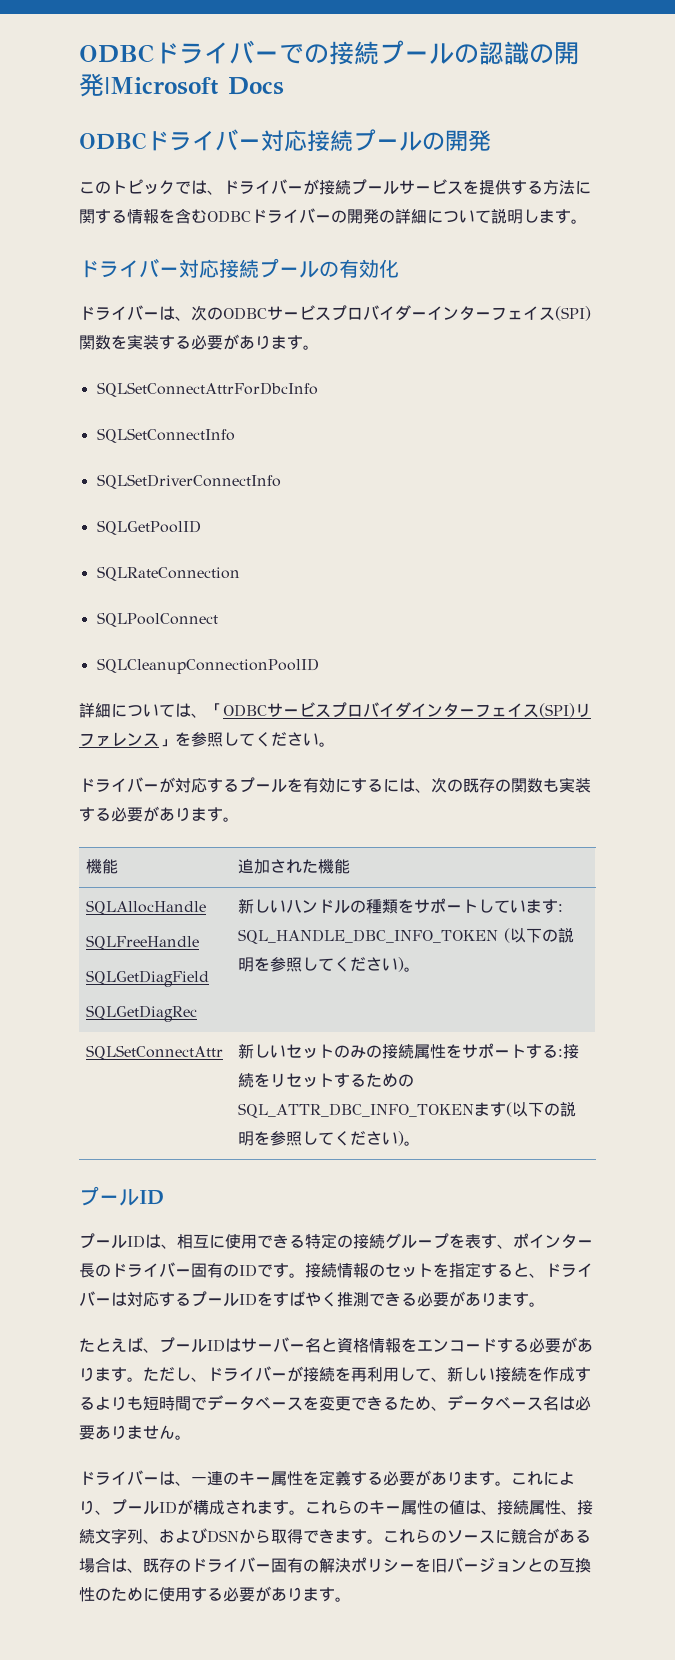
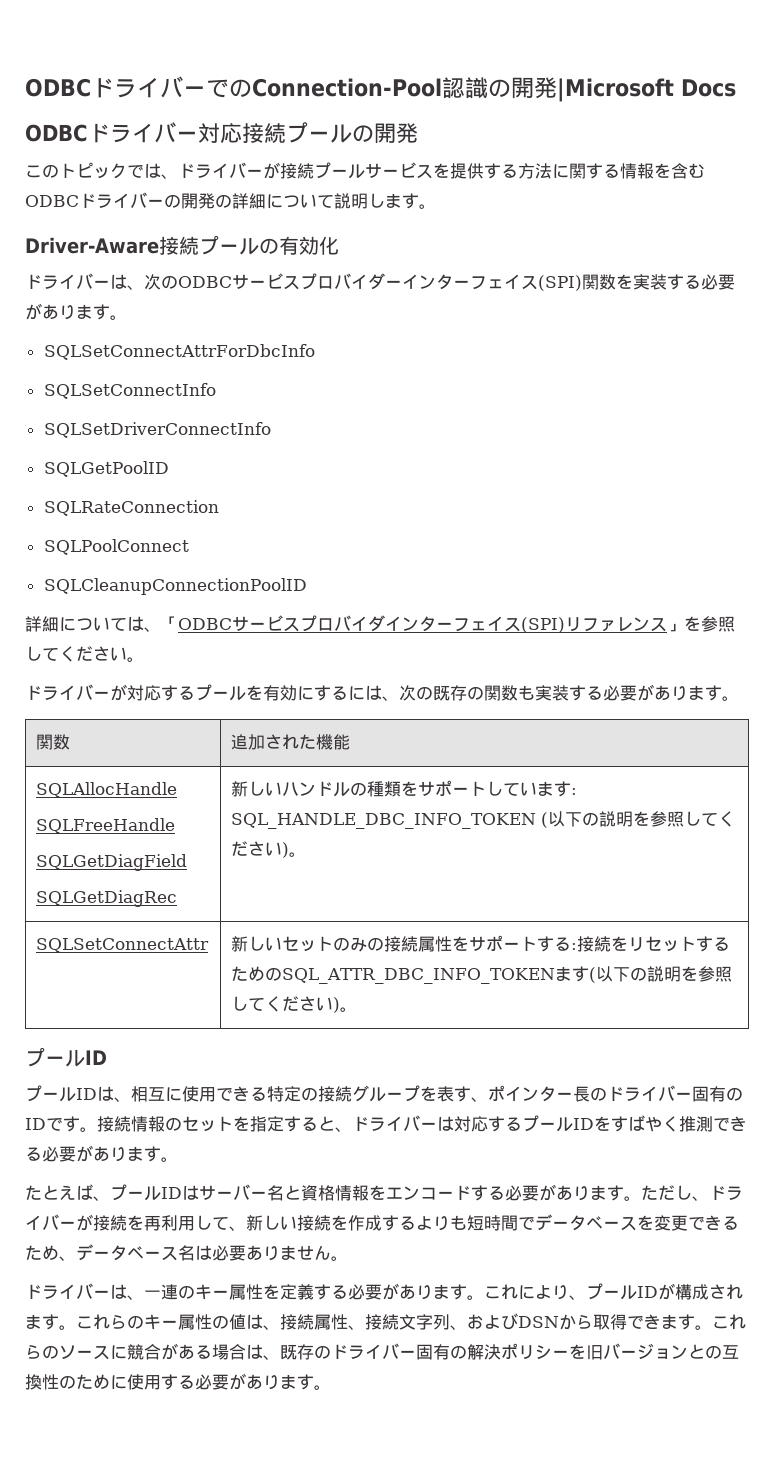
[329,40,479,65] 接続プールの -> [252,78,442,97] Connection-Pool
[79,258,219,278] ドライバー対応 -> [25,237,159,254] Driver-Aware
[86,858,119,874] 機能 -> [36,734,71,750] 関数

